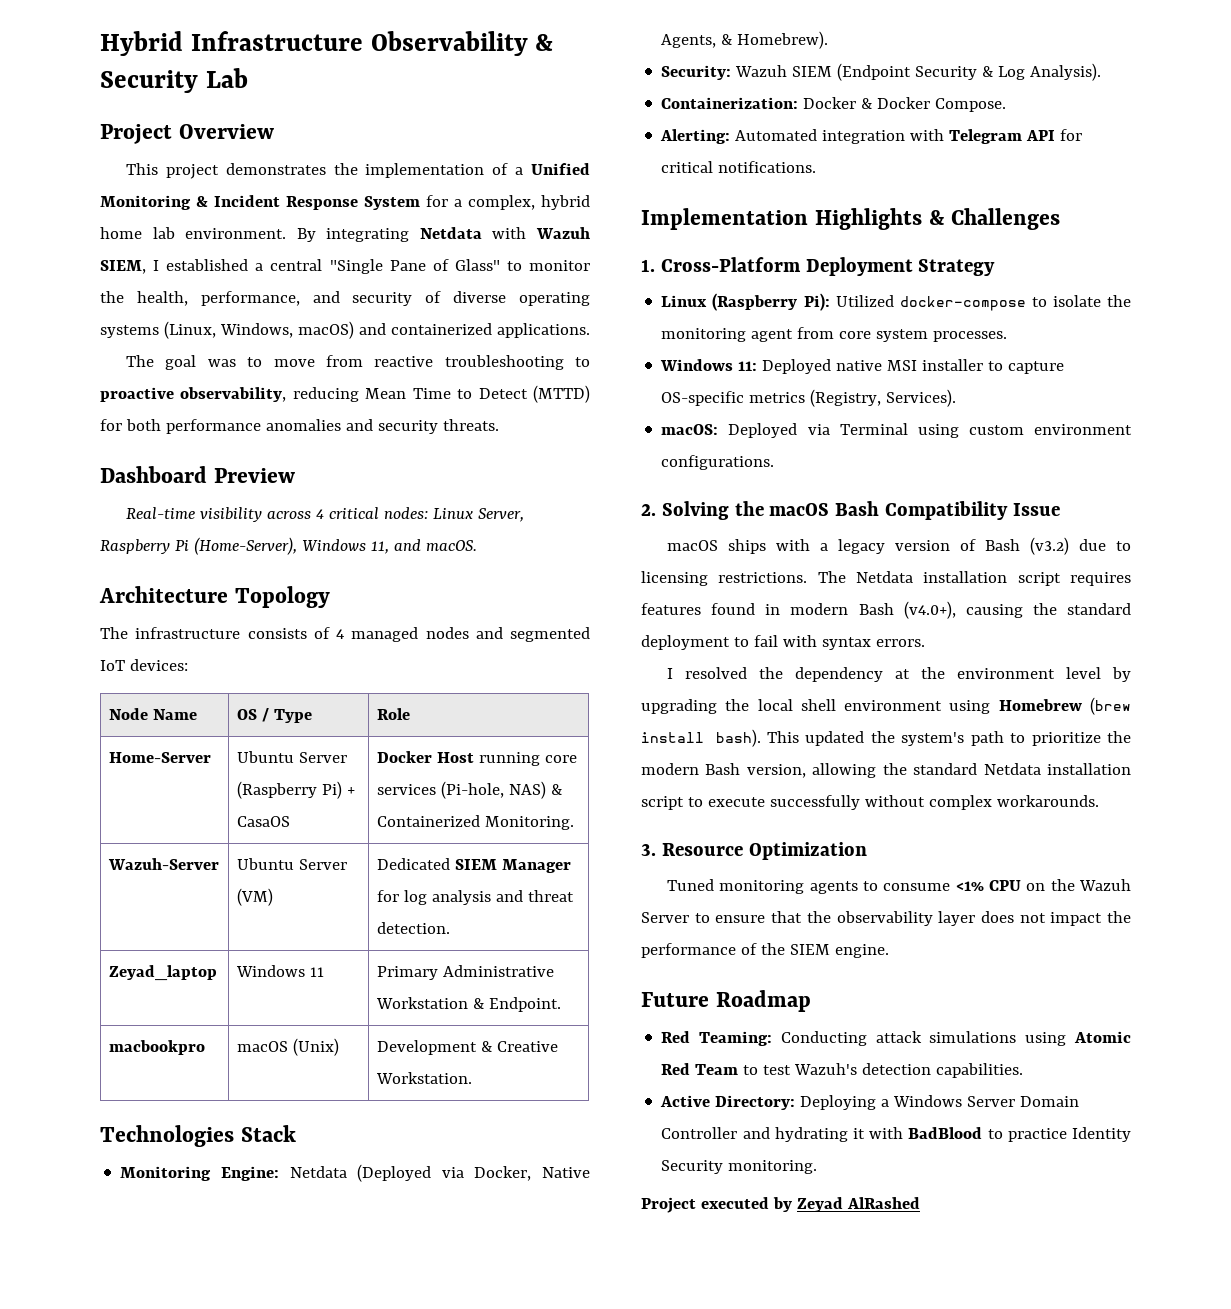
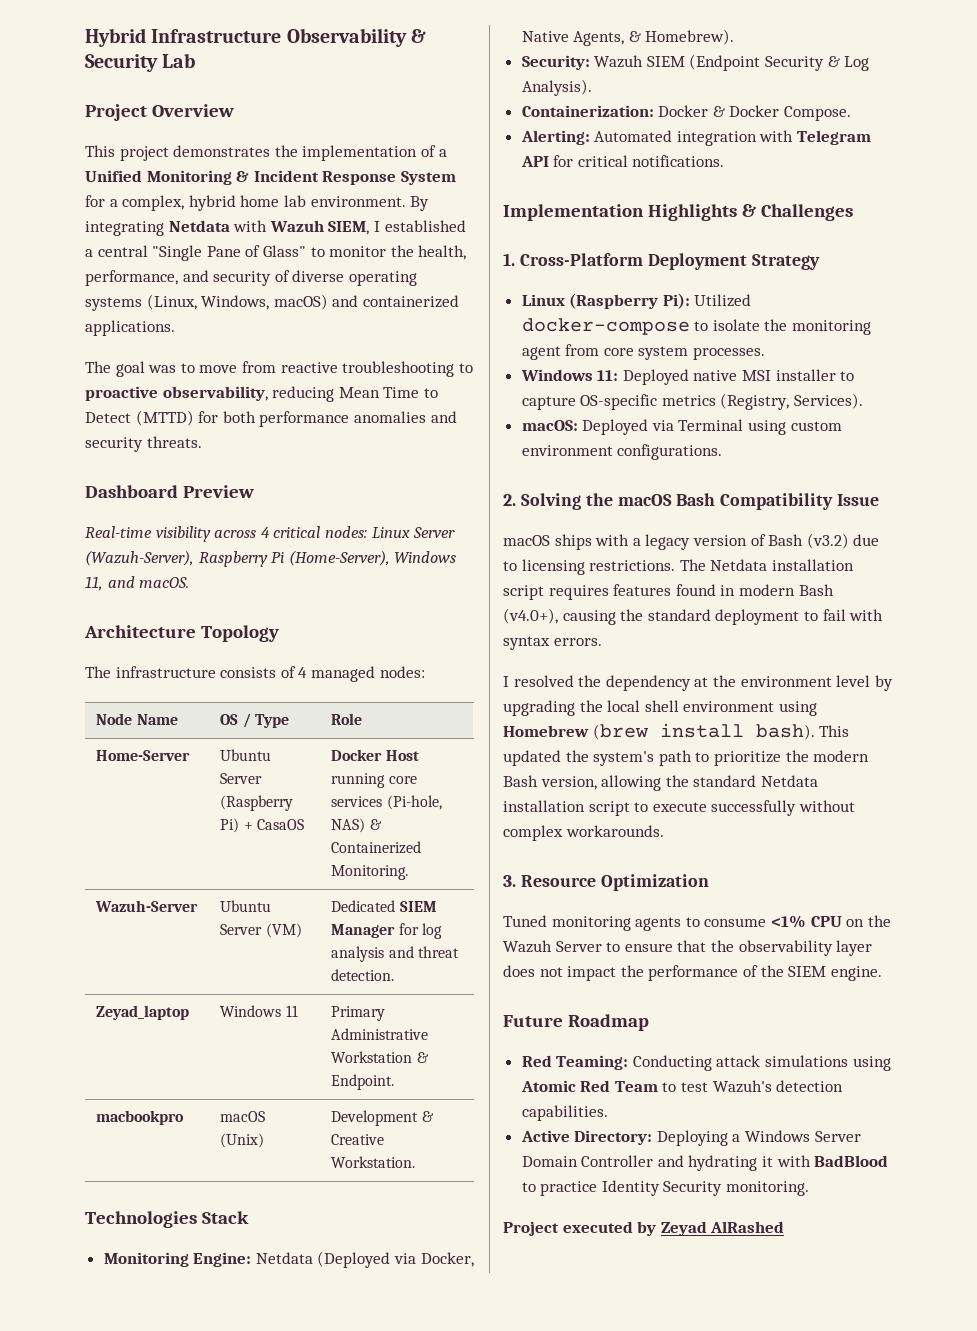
[478,508,525,522] Server, -> [413,527,456,538] [85,550,194,566] Server (Wazuh-Server),
[425,627,590,642] [100,659,188,671] nodes and segmented IoT devices: -> [379,666,425,678] nodes:

